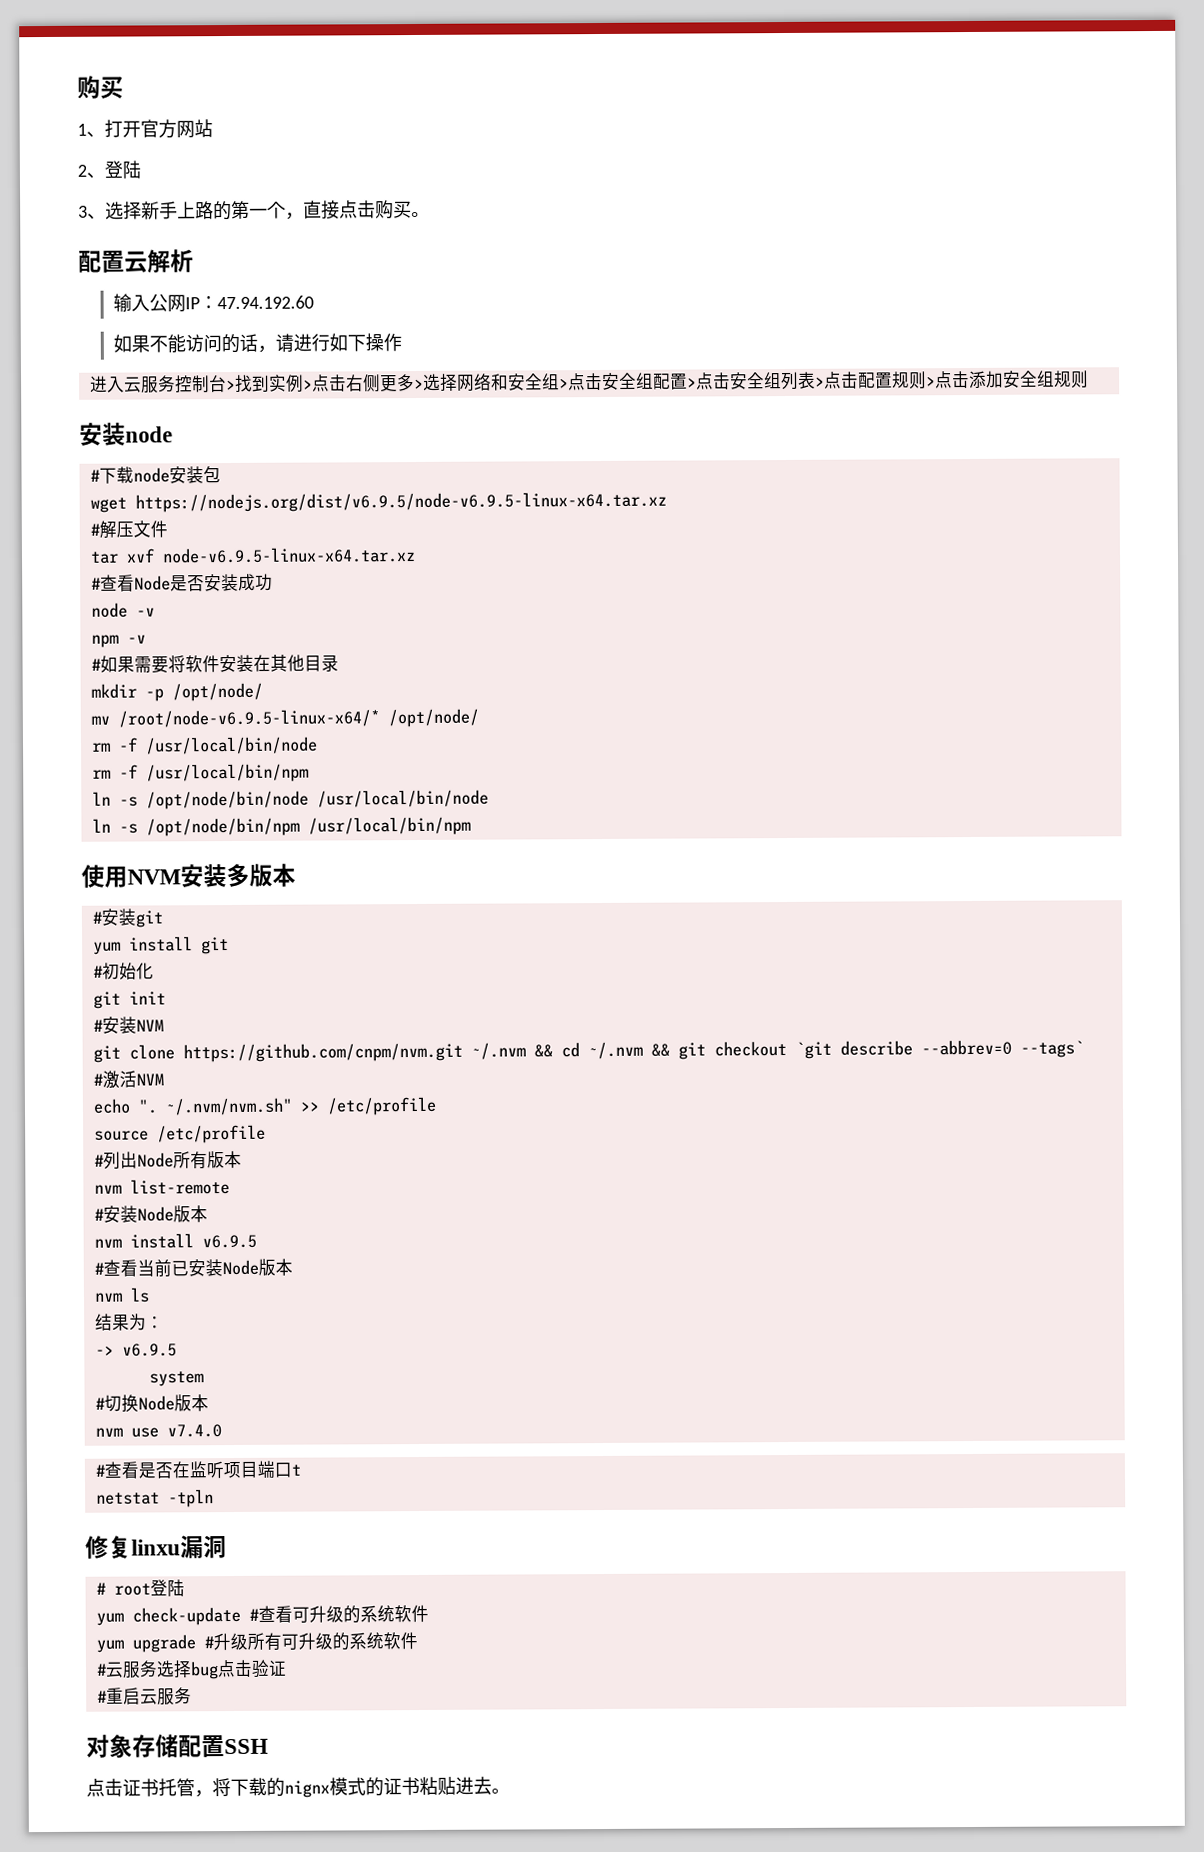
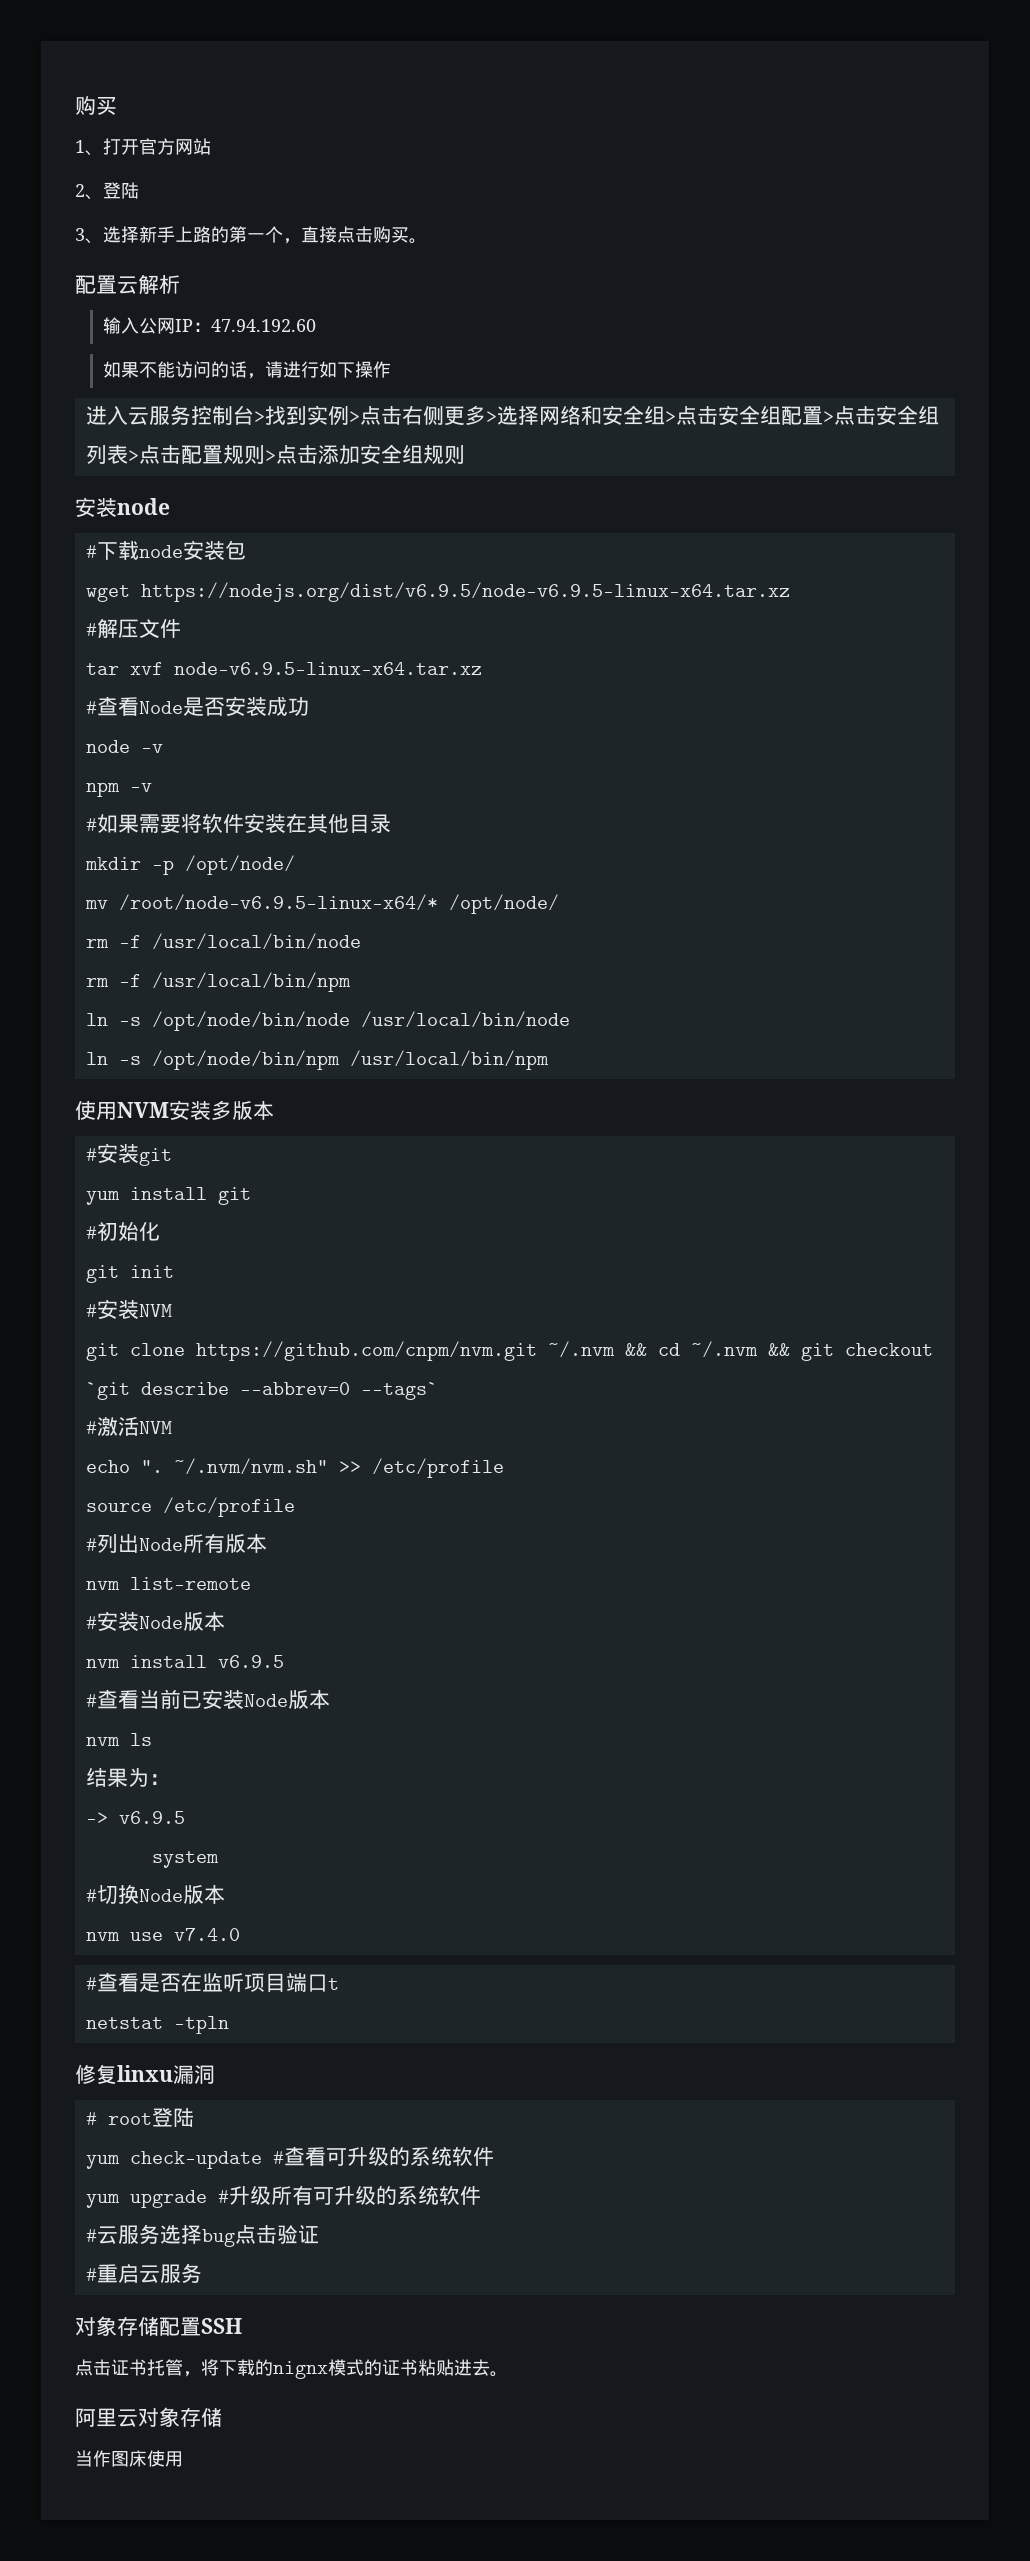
(510, 1791) none -> [75,2407,222,2427] [75,2450,183,2467] // 阿里云对象存储 // 当作图床使用

